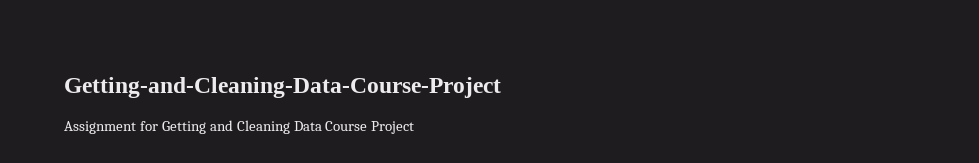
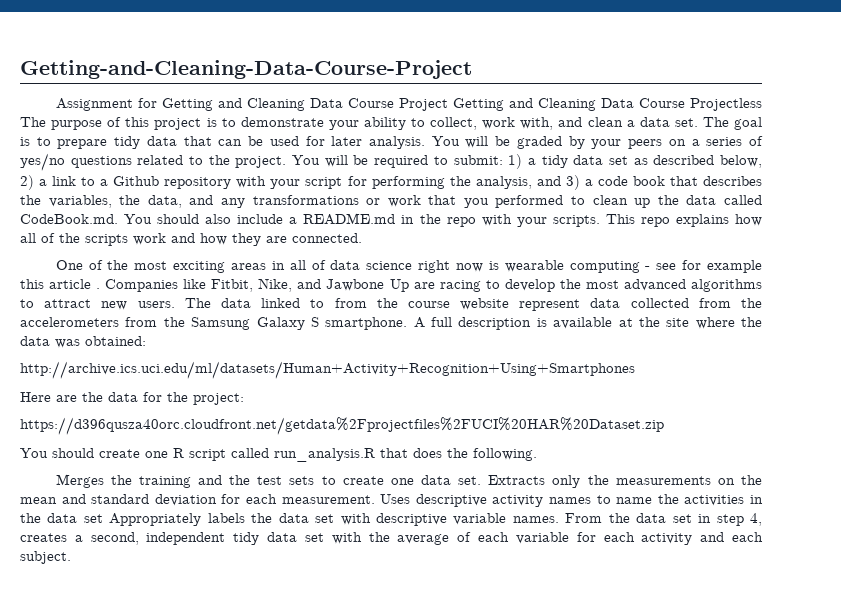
(415, 127) none -> [452,98,763,111] [20,117,763,130] [20,136,764,149] [20,153,763,171] [20,175,762,190] [20,195,763,208] [20,213,762,227] [20,233,362,246] [55,260,763,273] [20,278,762,292] [20,298,762,311] [20,317,762,330] [20,336,146,348] [20,361,635,379] [20,392,244,405] [20,417,664,435] [20,448,537,462] [55,474,762,488] [20,494,764,507] [20,513,763,526] [20,532,764,545] [20,551,71,564] Getting and Cleaning Data Course Projectless The purpose of this project is to demonstrate your ability to collect, work with, and clean a data set. The goal is to prepare tidy data that can be used for later analysis. You will be graded by your peers on a series of yes/no questions related to the project. You will be required to submit: 1) a tidy data set as described below, 2) a link to a Github repository with your script for performing the analysis, and 3) a code book that describes the variables, the data, and any transformations or work that you performed to clean up the data called CodeBook.md. You should also include a README.md in the repo with your scripts. This repo explains how all of the scripts work and how they are connected. // One of the most exciting areas in all of data science right now is wearable computing - see for example this article . Companies like Fitbit, Nike, and Jawbone Up are racing to develop the most advanced algorithms to attract new users. The data linked to from the course website represent data collected from the accelerometers from the Samsung Galaxy S smartphone. A full description is available at the site where the data was obtained: // http://archive.ics.uci.edu/ml/datasets/Human+Activity+Recognition+Using+Smartphones // Here are the data for the project: // https://d396qusza40orc.cloudfront.net/getdata%2Fprojectfiles%2FUCI%20HAR%20Dataset.zip // You should create one R script called run_analysis.R that does the following. // Merges the training and the test sets to create one data set. Extracts only the measurements on the mean and standard deviation for each measurement. Uses descriptive activity names to name the activities in the data set Appropriately labels the data set with descriptive variable names. From the data set in step 4, creates a second, independent tidy data set with the average of each variable for each activity and each subject.

